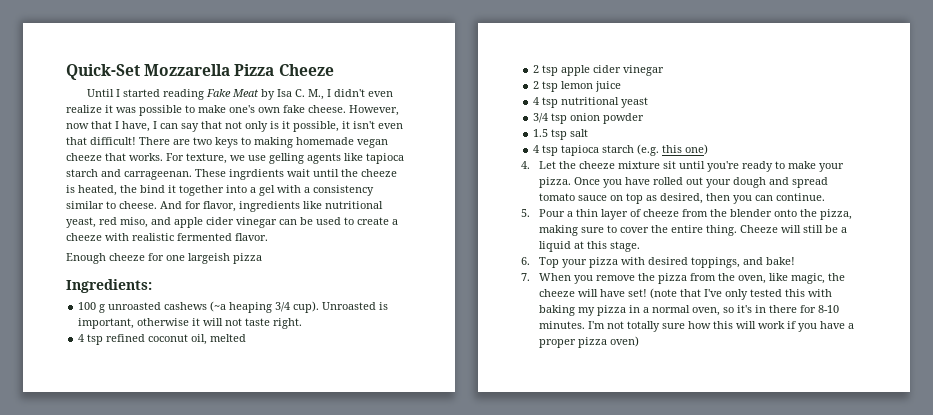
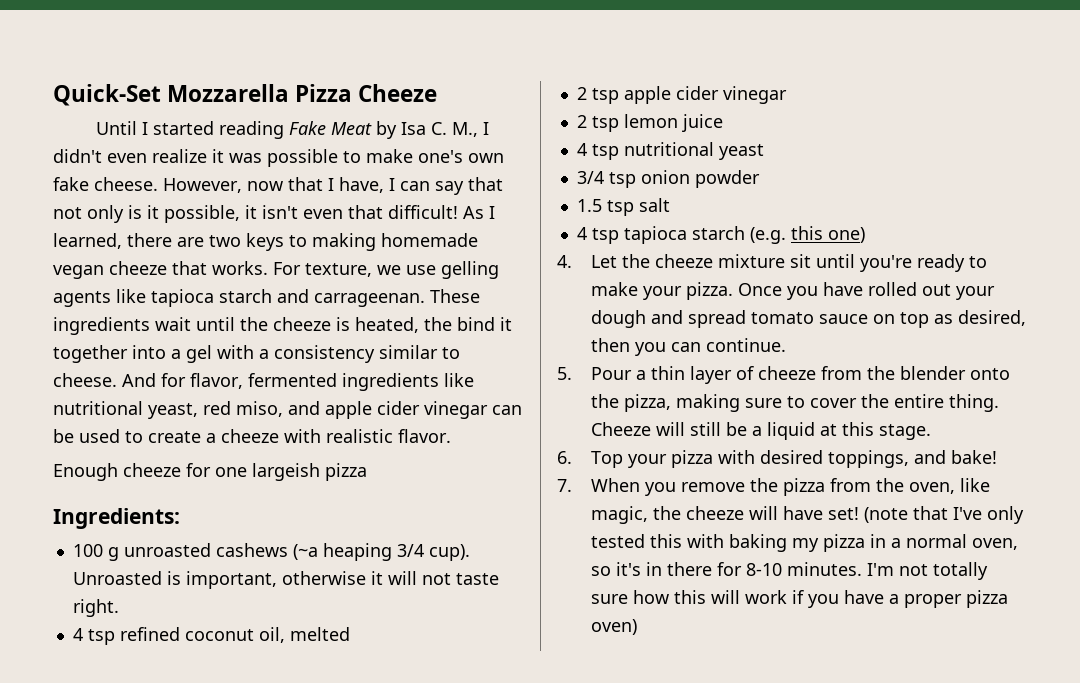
[139,137,170,145] There -> [463,206,495,219] [53,233,172,249] As I learned, there
[229,169,284,180] ingrdients -> [53,317,150,335] ingredients
(236, 206) none -> [248,373,337,387] fermented
[177,233,232,241] fermented -> (393, 436) none

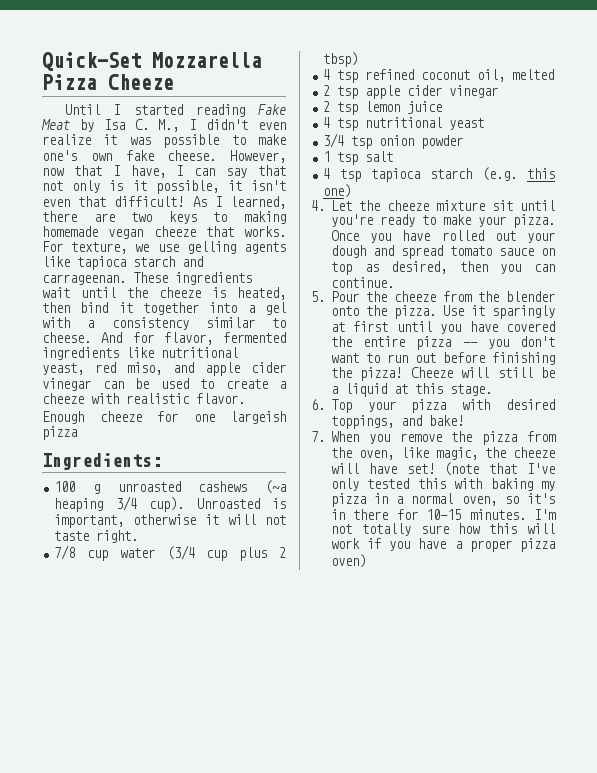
[424,317,452,331] the -> [42,302,70,313] then
(119, 608) none -> [54,545,286,561] [323,52,359,67] // 7/8 cup water (3/4 cup plus 2 tbsp)
[576,199,602,212] 1.5 -> [323,151,331,162] 1
[635,366,754,384] a thin layer of -> [365,291,387,302] the
[623,394,999,412] pizza, making sure to cover the entire thing. -> [393,305,555,319] [330,321,555,334] [330,336,555,350] [330,352,555,365] [330,367,403,381] pizza. Use it sparingly at first until you have covered the entire pizza -- you don't want to run out before finishing the pizza!
[745,563,782,576] 8-10 -> [426,509,462,520] 10-15

